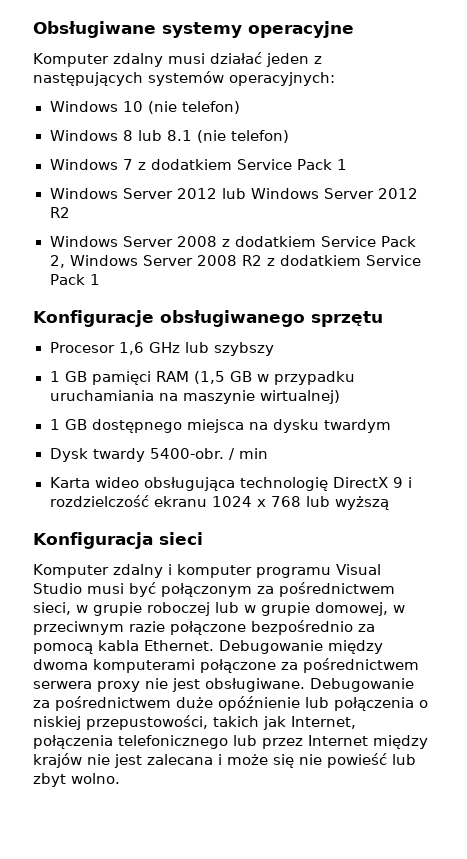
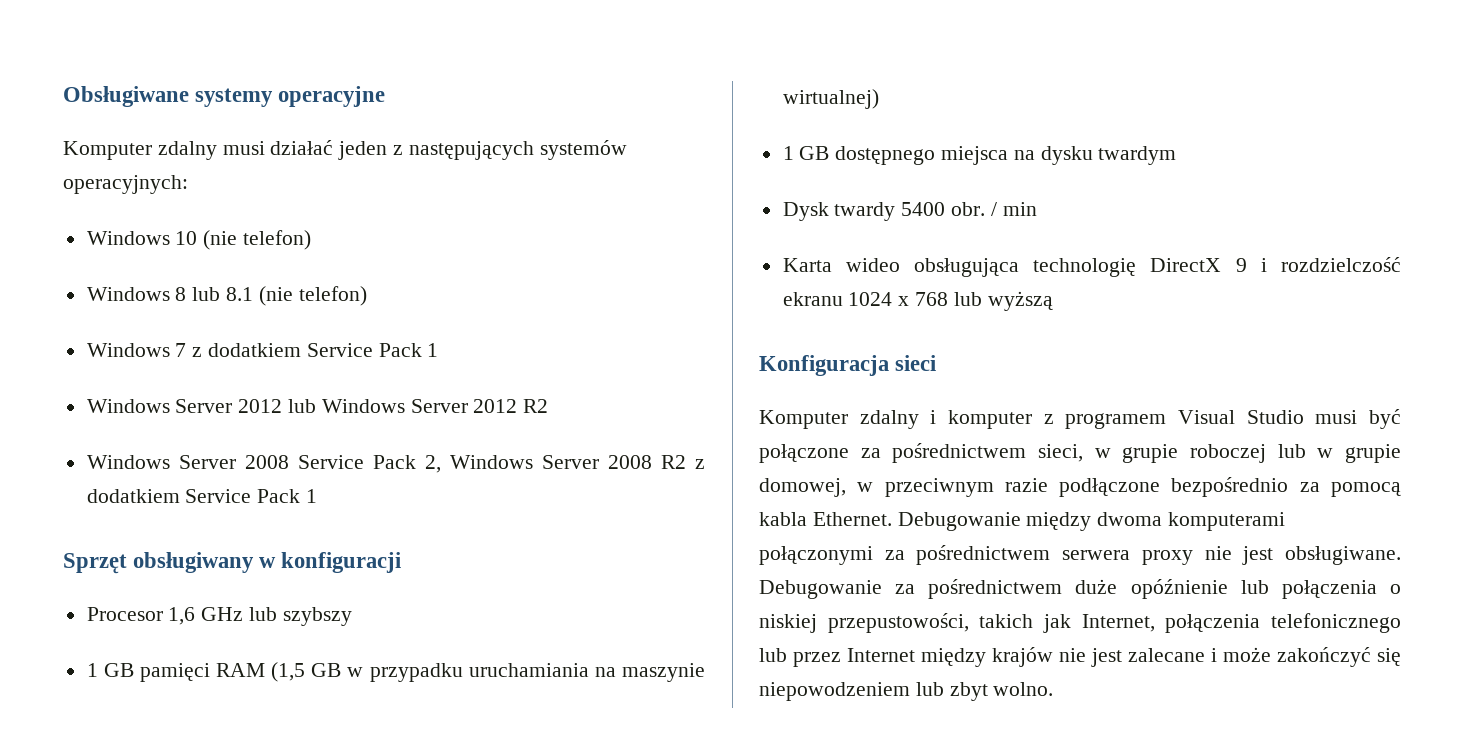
[221,236,316,247] z dodatkiem -> (289, 462) none
[33,310,383,327] Konfiguracje obsługiwanego sprzętu -> [63,552,402,574] Sprzęt obsługiwany w konfiguracji
[149,448,225,459] 5400-obr. -> [901,202,986,216] 5400 obr.
[256,567,331,578] programu -> [1043,413,1167,429] z programem
[161,583,252,597] połączonym -> [759,444,849,463] połączone
[170,621,246,635] połączone -> [1059,478,1161,497] podłączone
[200,659,276,673] połączone -> [759,546,873,565] połączonymi
[147,754,213,765] zalecana -> [1128,648,1205,662] zalecane
[273,753,387,768] się nie powieść -> [1277,647,1401,667] [759,682,910,701] zakończyć się niepowodzeniem

